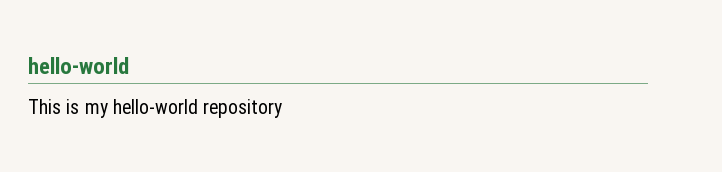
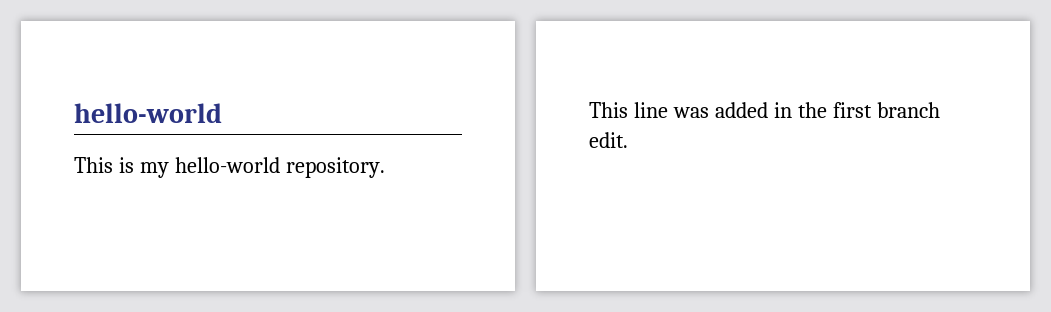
[203,99,283,118] repository -> [285,157,385,178] [589,102,940,118] [589,132,628,148] repository. // This line was added in the first branch edit.

